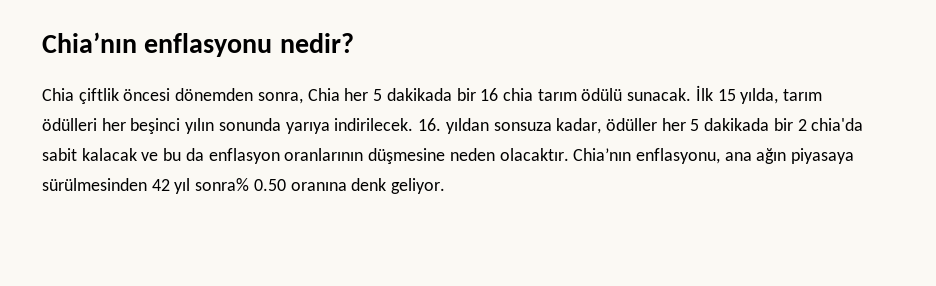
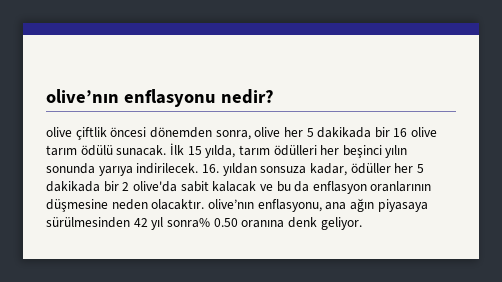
[42,32,137,53] Chia’nın -> [46,89,119,103] olive’nın
[42,88,74,101] Chia -> [46,127,72,137] olive
[307,88,340,101] Chia -> [254,127,281,137] olive
[502,88,533,101] chia -> [411,127,438,137] olive
[811,118,864,131] chia'da -> [132,181,177,192] olive'da
[573,148,632,161] Chia’nın -> [207,199,254,209] olive’nın

